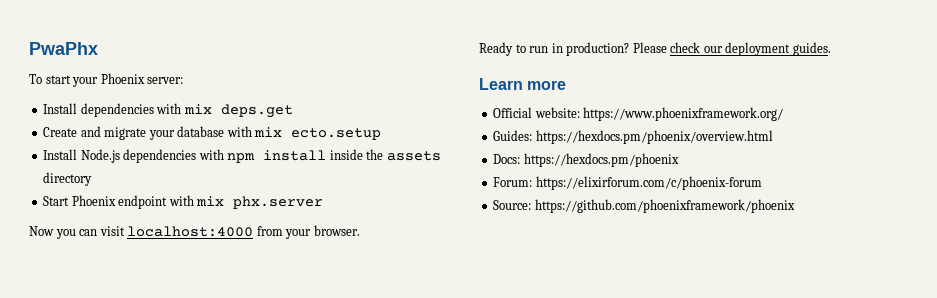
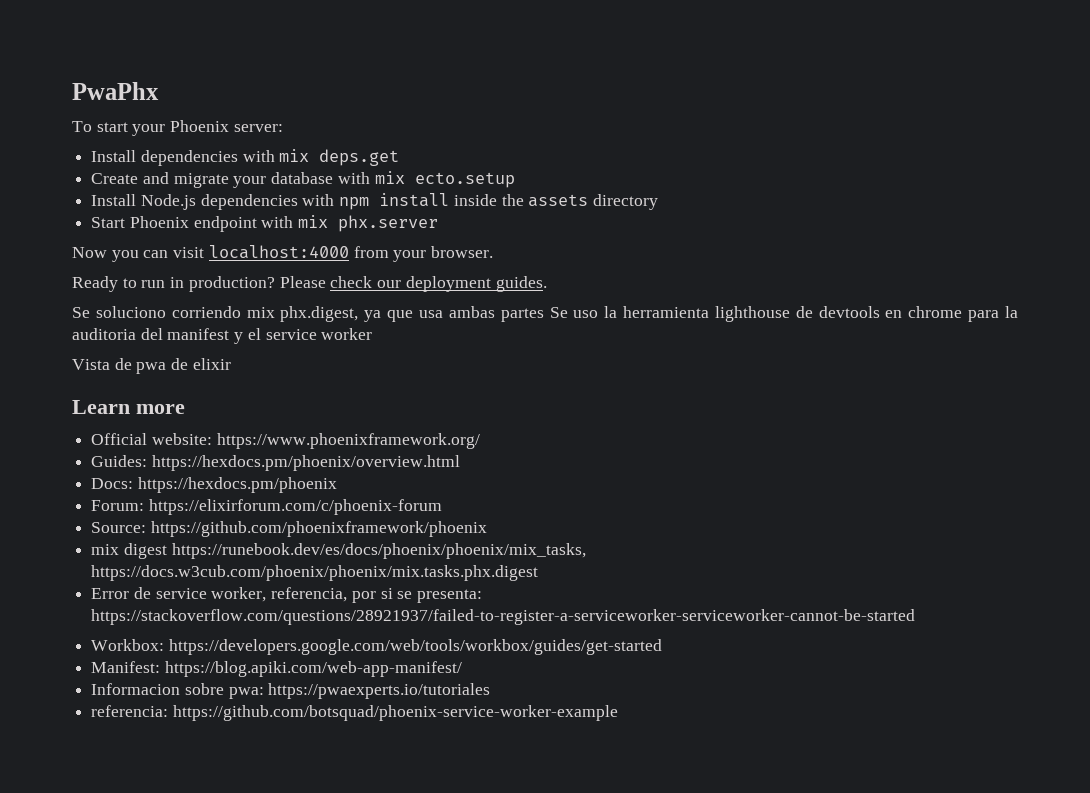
(831, 49) none -> [72,306,1019,322] [72,328,373,344] [72,358,231,374] // Se soluciono corriendo mix phx.digest, ya que usa ambas partes Se uso la herramienta lighthouse de devtools en chrome para la auditoria del manifest y el service worker // Vista de pwa de elixir
(795, 206) none -> [91,543,586,559] [91,565,539,581] [91,587,483,603] [91,609,916,625] [91,639,662,655] [91,661,462,677] [91,683,491,699] [91,705,618,721] // mix digest https://runebook.dev/es/docs/phoenix/phoenix/mix_tasks, https://docs.w3cub.com/phoenix/phoenix/mix.tasks.phx.digest // Error de service worker, referencia, por si se presenta: https://stackoverflow.com/questions/28921937/failed-to-register-a-serviceworker-serviceworker-cannot-be-started // Workbox: https://developers.google.com/web/tools/workbox/guides/get-started // Manifest: https://blog.apiki.com/web-app-manifest/ // Informacion sobre pwa: https://pwaexperts.io/tutoriales // referencia: https://github.com/botsquad/phoenix-service-worker-example

